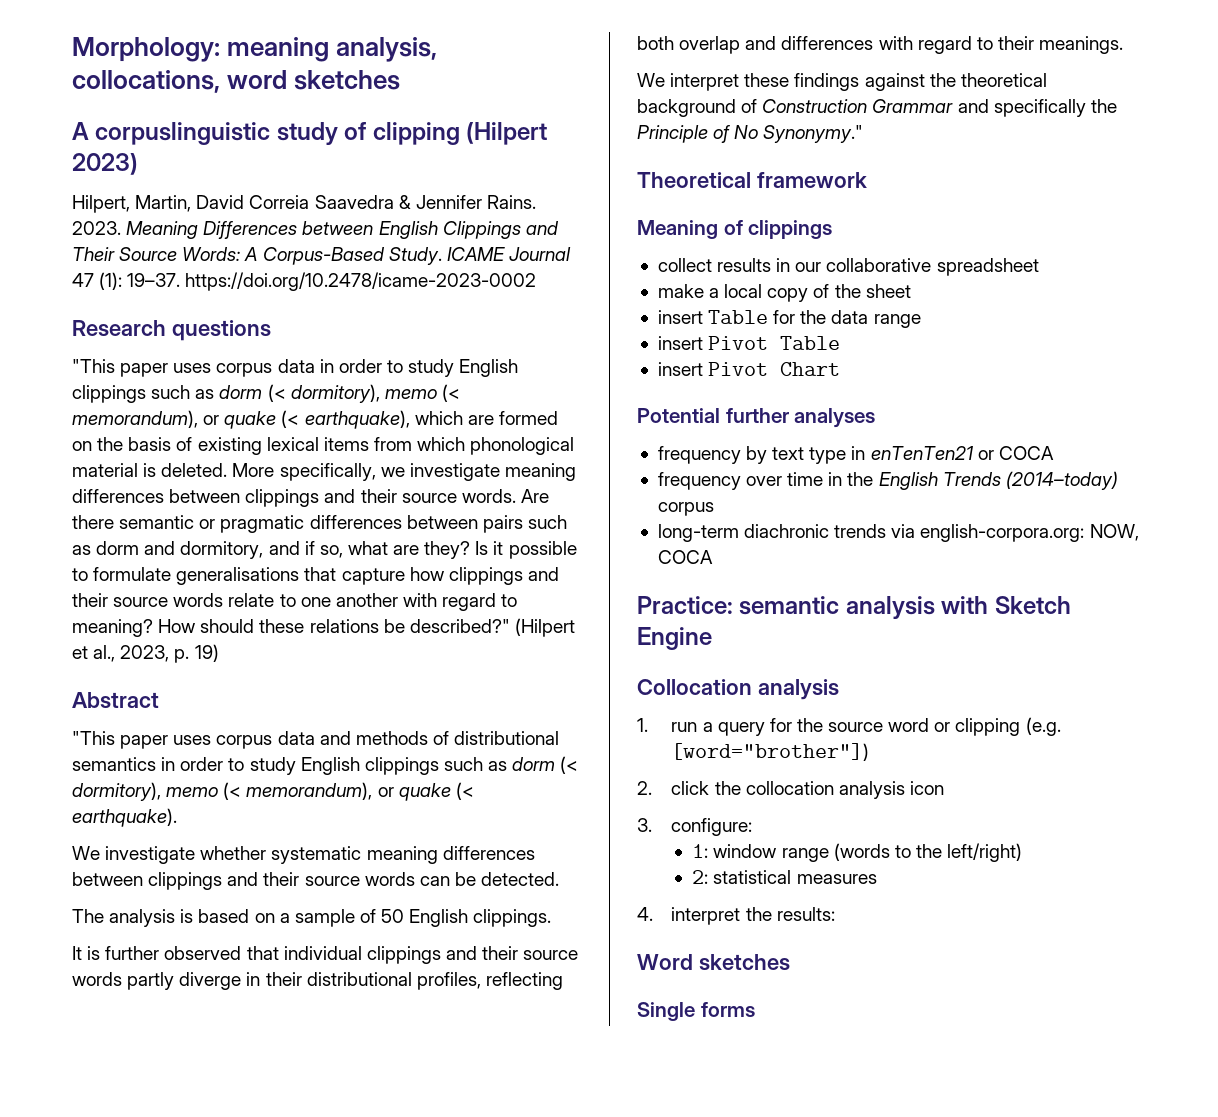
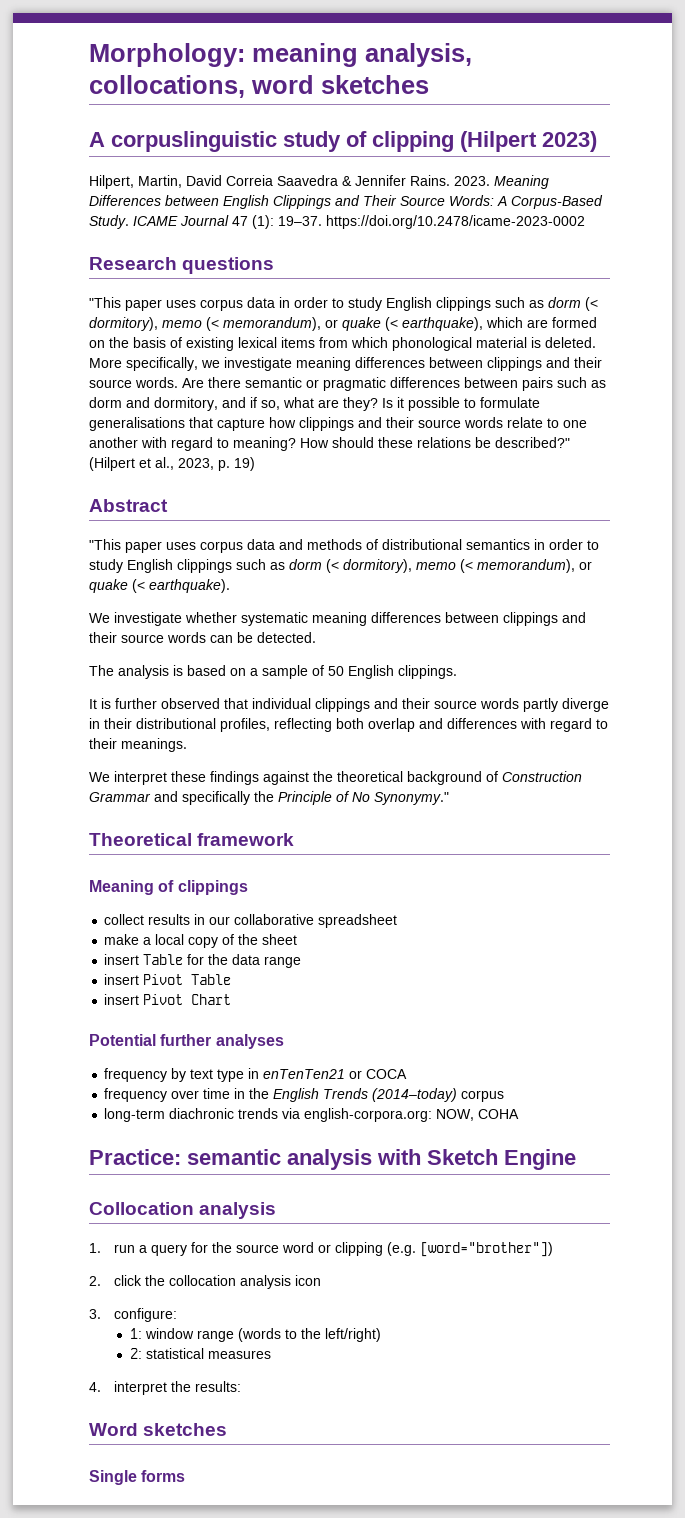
[657,550,713,564] COCA -> [478,1109,520,1119] COHA

